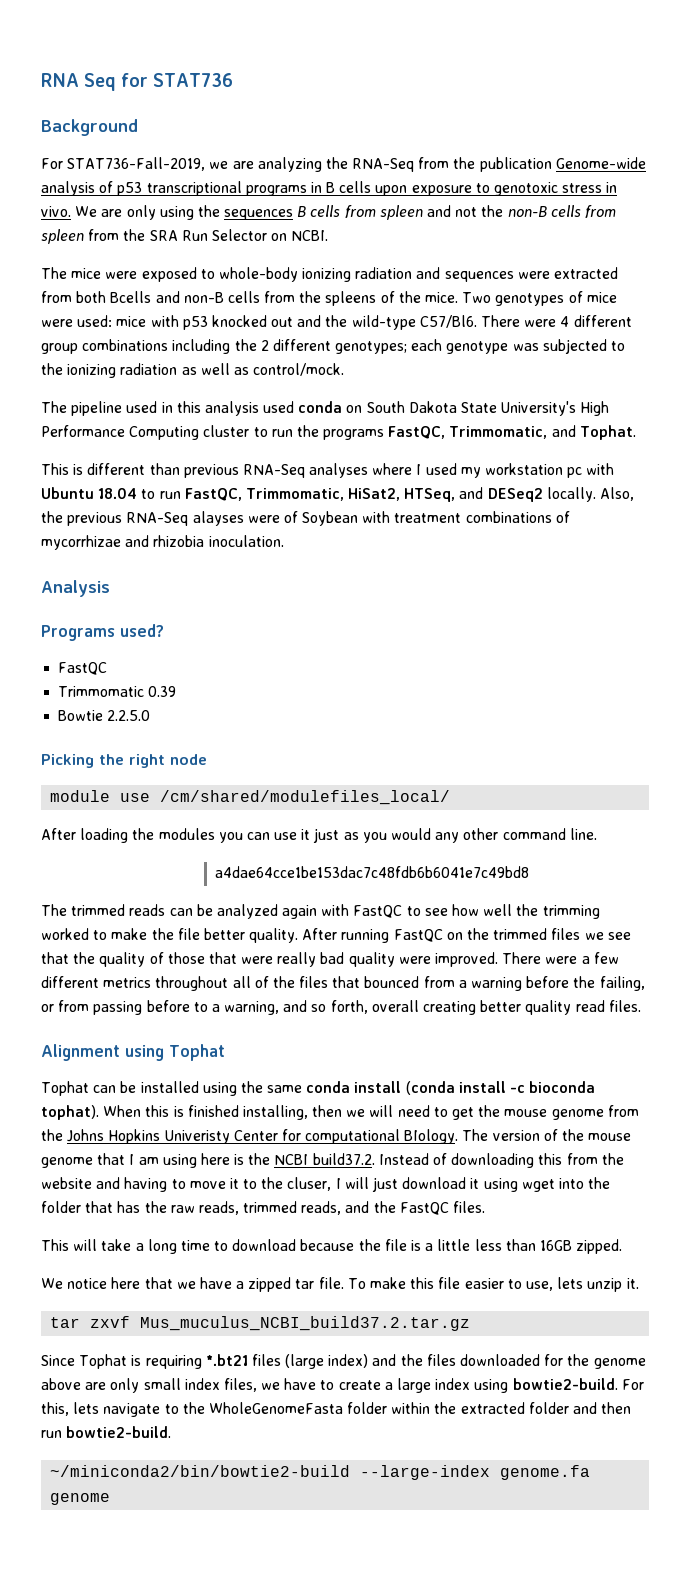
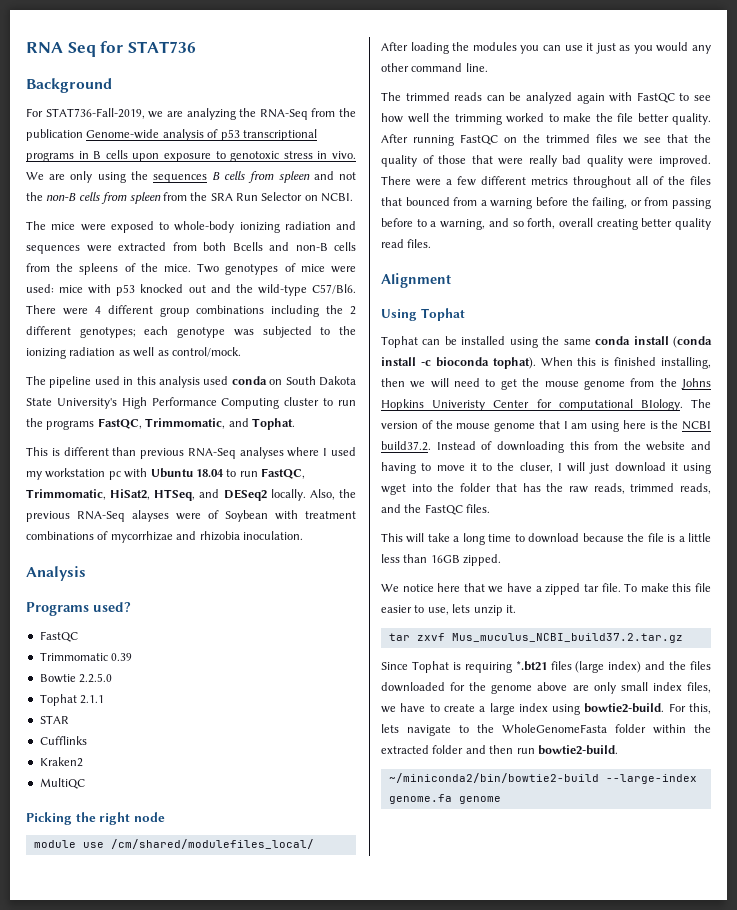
(151, 715) none -> [39,694,105,706] [39,715,69,724] [39,736,87,745] [39,757,83,767] [39,778,85,789] // Tophat 2.1.1 // STAR // Cufflinks // Kraken2 // MultiQC
[215,866,530,878] // a4dae64cce1be153dac7c48fdb6b6041e7c49bd8 -> (488, 67) none
[125,1045,164,1061] using -> [381,309,417,321] // Using

